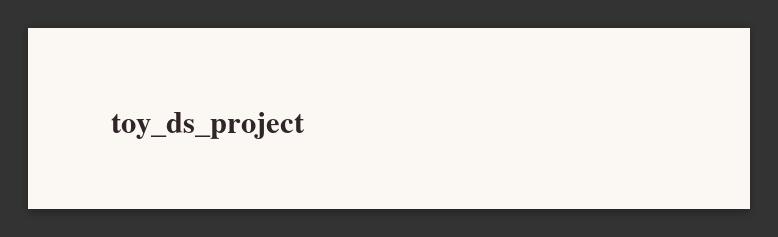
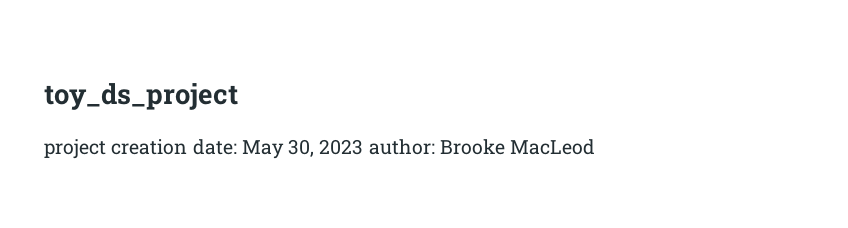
(305, 125) none -> [44,139,596,159] // project creation date: May 30, 2023 author: Brooke MacLeod

